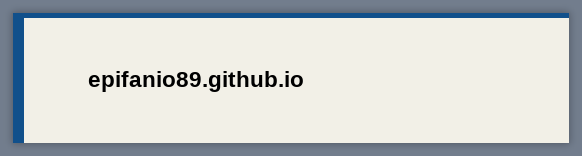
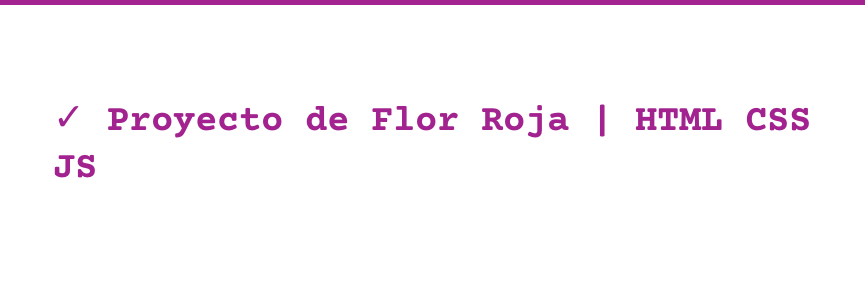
[88,71,304,92] epifanio89.github.io -> [53,104,811,138] [53,154,97,178] ✓ Proyecto de Flor Roja | HTML CSS JS

